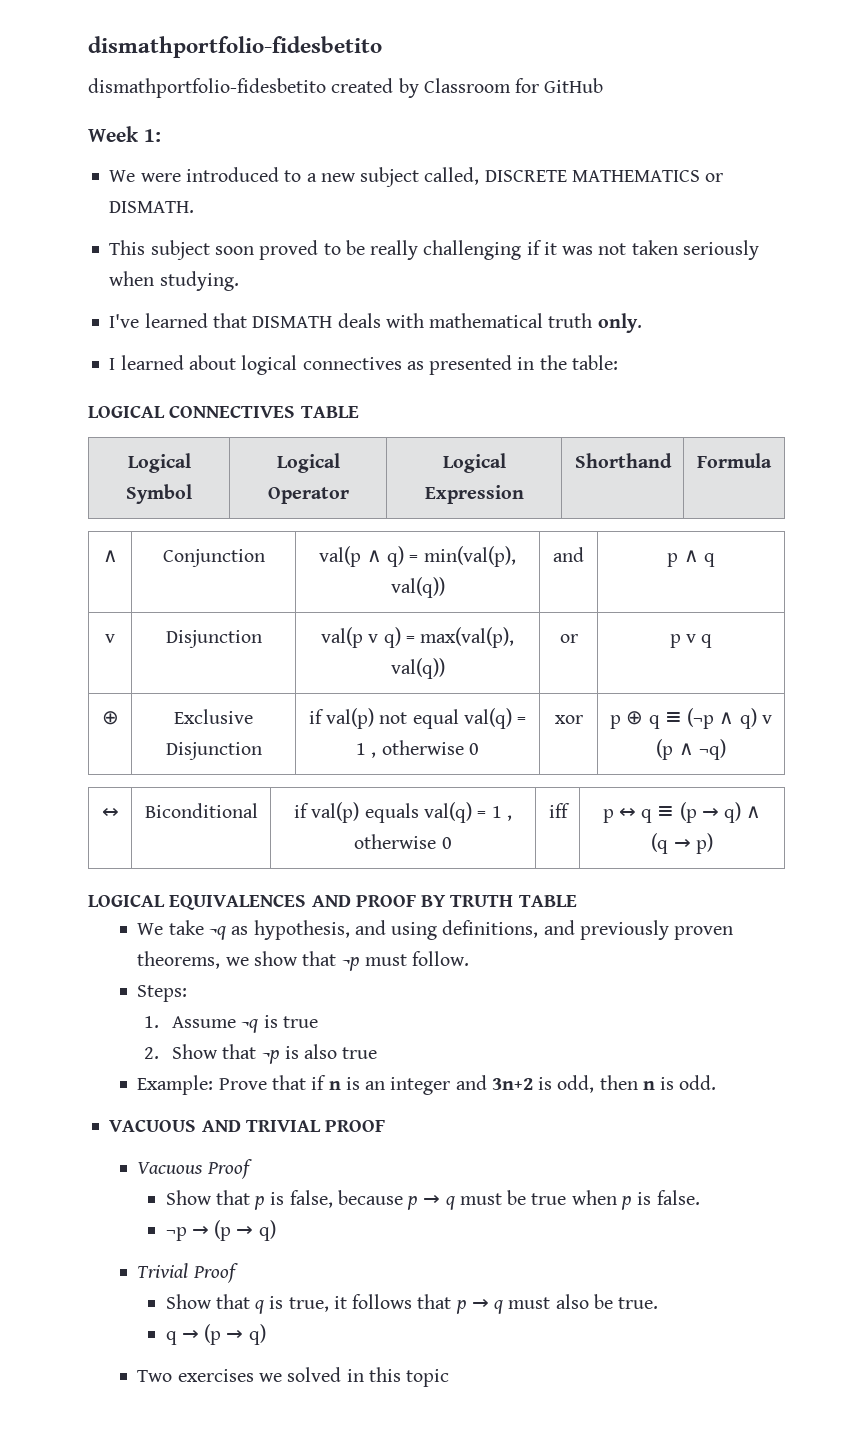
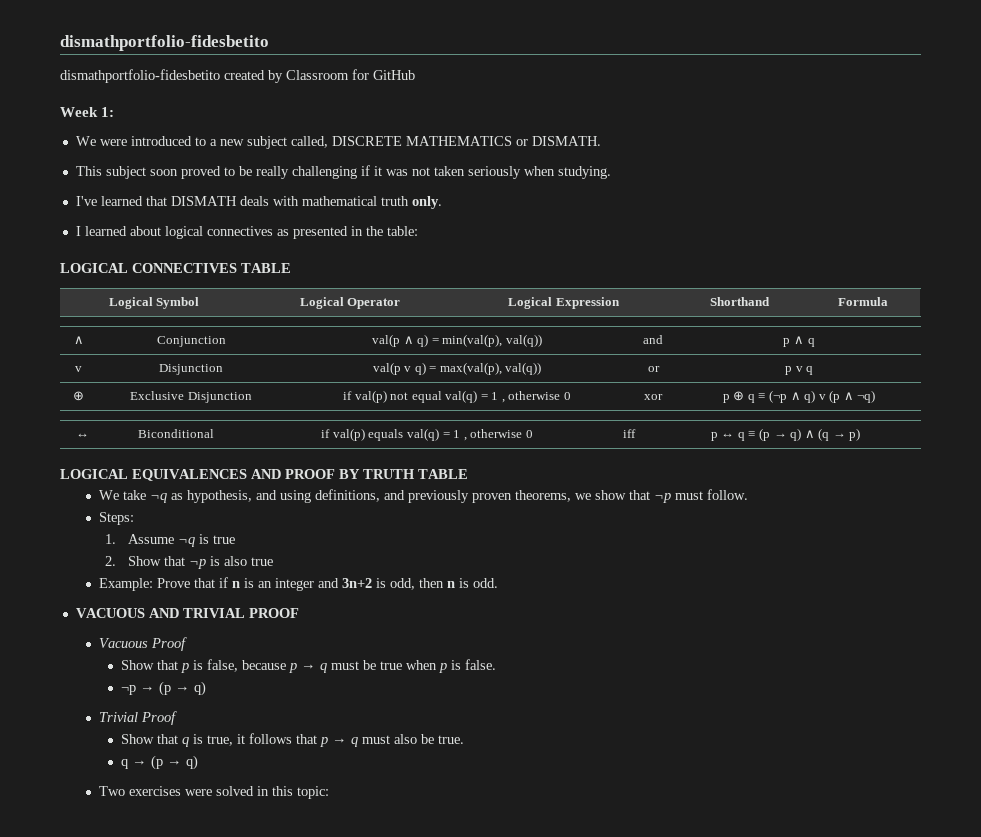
[259,1373,283,1382] we -> [184,789,212,796] were
[406,1369,450,1387] topic -> [296,786,329,799] topic:

